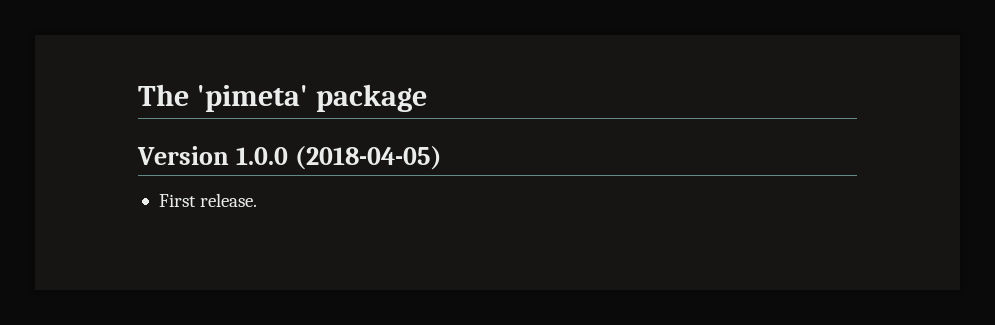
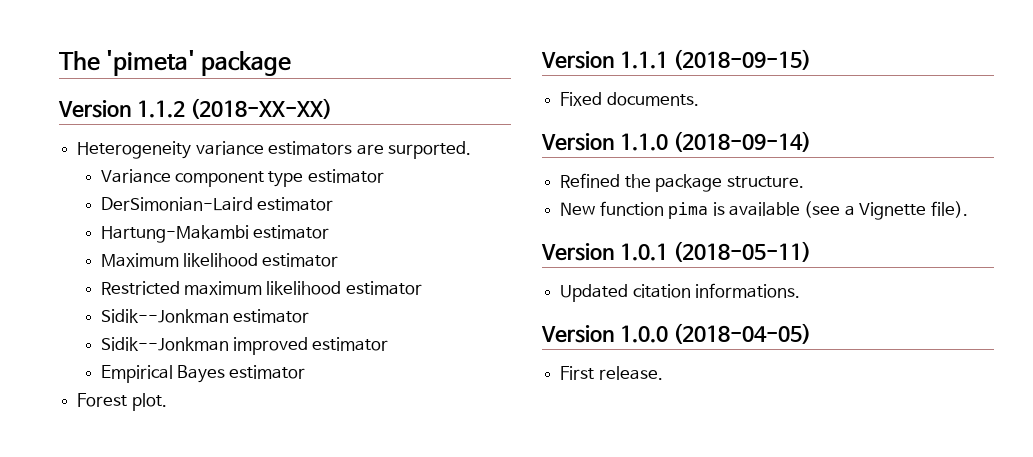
(427, 98) none -> [58,98,333,119] [77,141,471,159] [100,169,384,187] [100,197,333,211] [100,225,330,243] [100,253,339,267] [100,281,422,295] [100,309,309,323] [100,337,389,355] [100,365,306,383] [77,393,167,411] [541,49,812,70] [560,92,699,106] [541,131,812,152] [560,173,804,192] [560,201,968,220] [541,241,812,262] [560,283,801,302] // Version 1.1.2 (2018-XX-XX) // Heterogeneity variance estimators are surported. // Variance component type estimator // DerSimonian-Laird estimator // Hartung-Makambi estimator // Maximum likelihood estimator // Restricted maximum likelihood estimator // Sidik--Jonkman estimator // Sidik--Jonkman improved estimator // Empirical Bayes estimator // Forest plot. // Version 1.1.1 (2018-09-15) // Fixed documents. // Version 1.1.0 (2018-09-14) // Refined the package structure. // New function pima is available (see a Vignette file). // Version 1.0.1 (2018-05-11) // Updated citation informations.

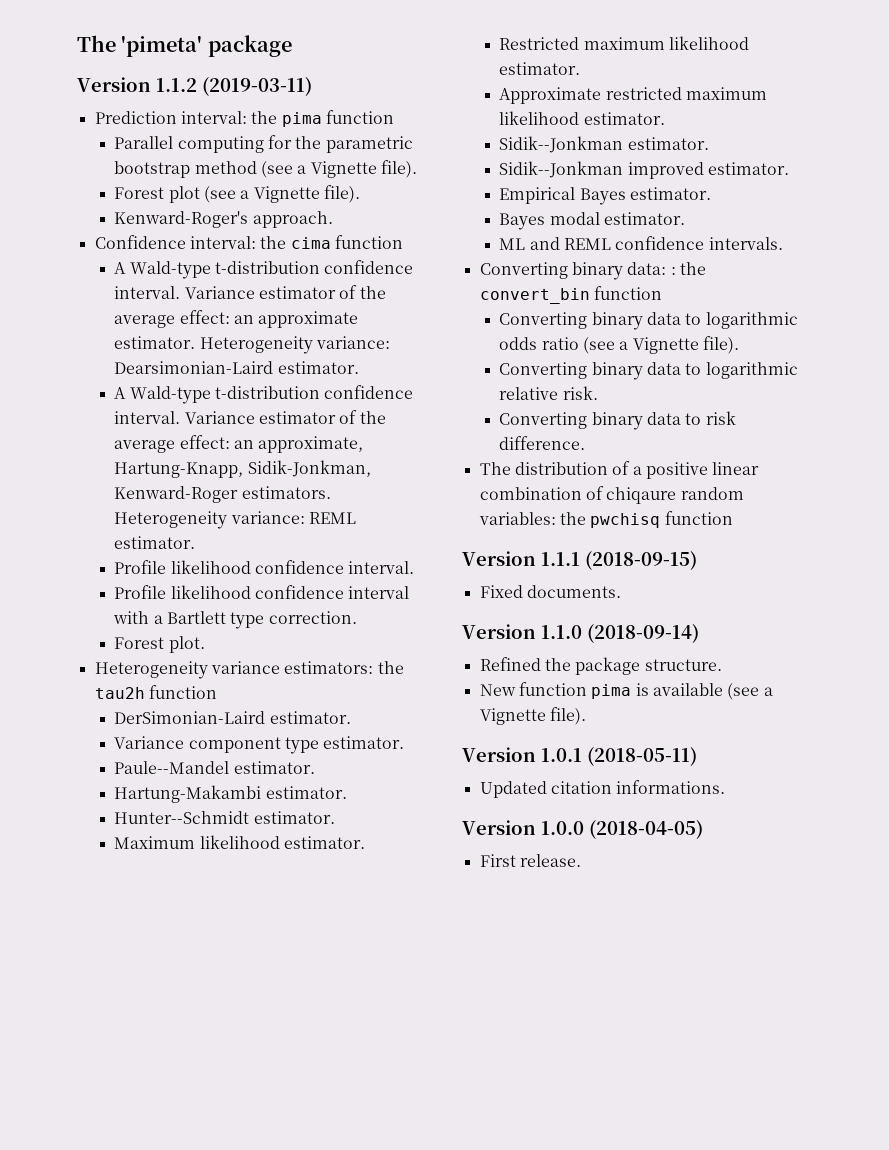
[190,98,333,119] [77,141,471,159] [100,169,384,187] [100,197,333,211] [100,225,330,243] (2018-XX-XX) // Heterogeneity variance estimators are surported. // Variance component type estimator // DerSimonian-Laird estimator // Hartung-Makambi estimator -> [202,77,312,96] [94,110,394,127] [114,135,413,153] [114,160,417,178] [114,185,360,203] [114,211,333,228] [94,235,403,249] [114,260,414,279] [114,285,386,299] [114,310,359,328] [114,336,390,354] [114,361,359,374] [114,385,414,404] [114,410,386,424] [114,435,364,453] [114,460,371,478] [114,486,331,503] [114,511,356,529] [114,536,196,549] [114,560,415,574] [114,585,410,599] [113,611,357,629] [114,636,205,653] [94,661,404,679] [94,685,217,699] [114,711,351,724] [114,736,405,754] [114,761,315,774] [114,785,347,803] [114,811,335,824] (2019-03-11) // Prediction interval: the pima function // Parallel computing for the parametric bootstrap method (see a Vignette file). // Forest plot (see a Vignette file). // Kenward-Roger's approach. // Confidence interval: the cima function // A Wald-type t-distribution confidence interval. Variance estimator of the average effect: an approximate estimator. Heterogeneity variance: Dearsimonian-Laird estimator. // A Wald-type t-distribution confidence interval. Variance estimator of the average effect: an approximate, Hartung-Knapp, Sidik-Jonkman, Kenward-Roger estimators. Heterogeneity variance: REML estimator. // Profile likelihood confidence interval. // Profile likelihood confidence interval with a Bartlett type correction. // Forest plot. // Heterogeneity variance estimators: the tau2h function // DerSimonian-Laird estimator. // Variance component type estimator. // Paule--Mandel estimator. // Hartung-Makambi estimator. // Hunter--Schmidt estimator.
[262,253,339,267] estimator -> [283,836,365,849] estimator.
[345,281,422,295] [100,309,309,323] estimator // Sidik--Jonkman estimator -> [499,62,581,75] [499,87,767,104] [499,111,665,125] [499,136,709,153] estimator. // Approximate restricted maximum likelihood estimator. // Sidik--Jonkman estimator.
[312,337,389,351] estimator -> [707,162,789,175] estimator.
[229,365,306,379] [77,393,167,411] estimator // Forest plot. -> [629,187,711,200] [499,212,685,230] [499,236,783,250] [479,262,706,280] [479,286,662,304] [499,312,798,330] [499,336,739,354] [499,362,798,380] [499,386,598,400] [499,411,736,430] [499,436,586,450] [479,461,760,479] [479,486,744,504] [478,511,733,528] estimator. // Bayes modal estimator. // ML and REML confidence intervals. // Converting binary data: : the convert_bin function // Converting binary data to logarithmic odds ratio (see a Vignette file). // Converting binary data to logarithmic relative risk. // Converting binary data to risk difference. // The distribution of a positive linear combination of chiqaure random variables: the pwchisq function

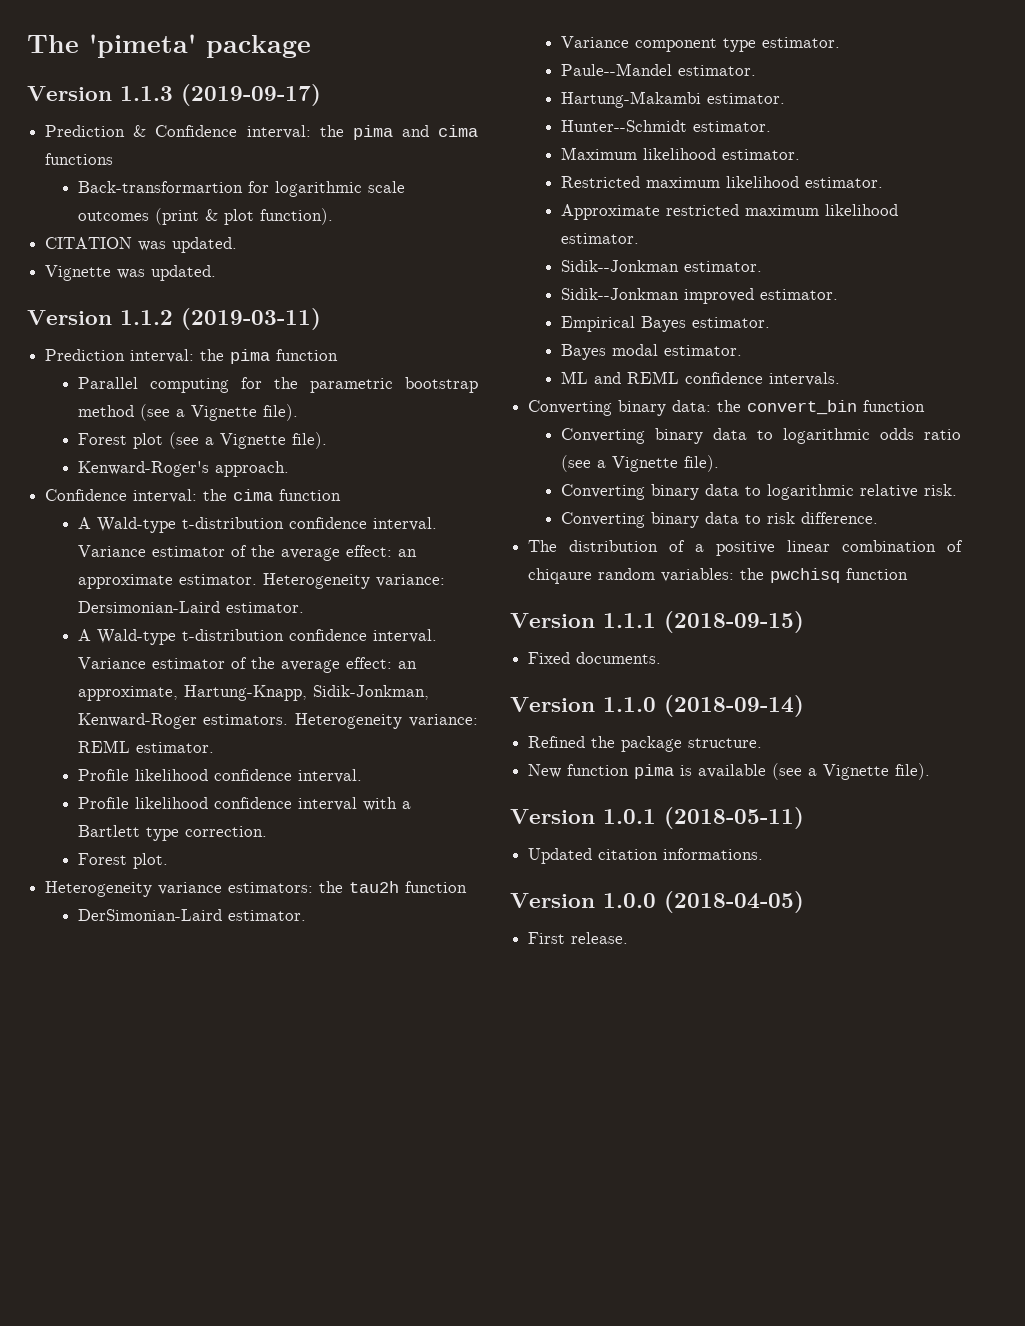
(292, 46) none -> [27,84,321,106] [45,125,478,140] [45,153,114,165] [77,181,405,197] [77,208,333,225] [45,237,238,253] [45,265,217,281] // Version 1.1.3 (2019-09-17) // Prediction & Confidence interval: the pima and cima functions // Back-transformartion for logarithmic scale outcomes (print & plot function). // CITATION was updated. // Vignette was updated.
[114,361,274,374] Dearsimonian-Laird -> [77,601,220,613] Dersimonian-Laird
[670,267,676,275] : -> (712, 406) none

